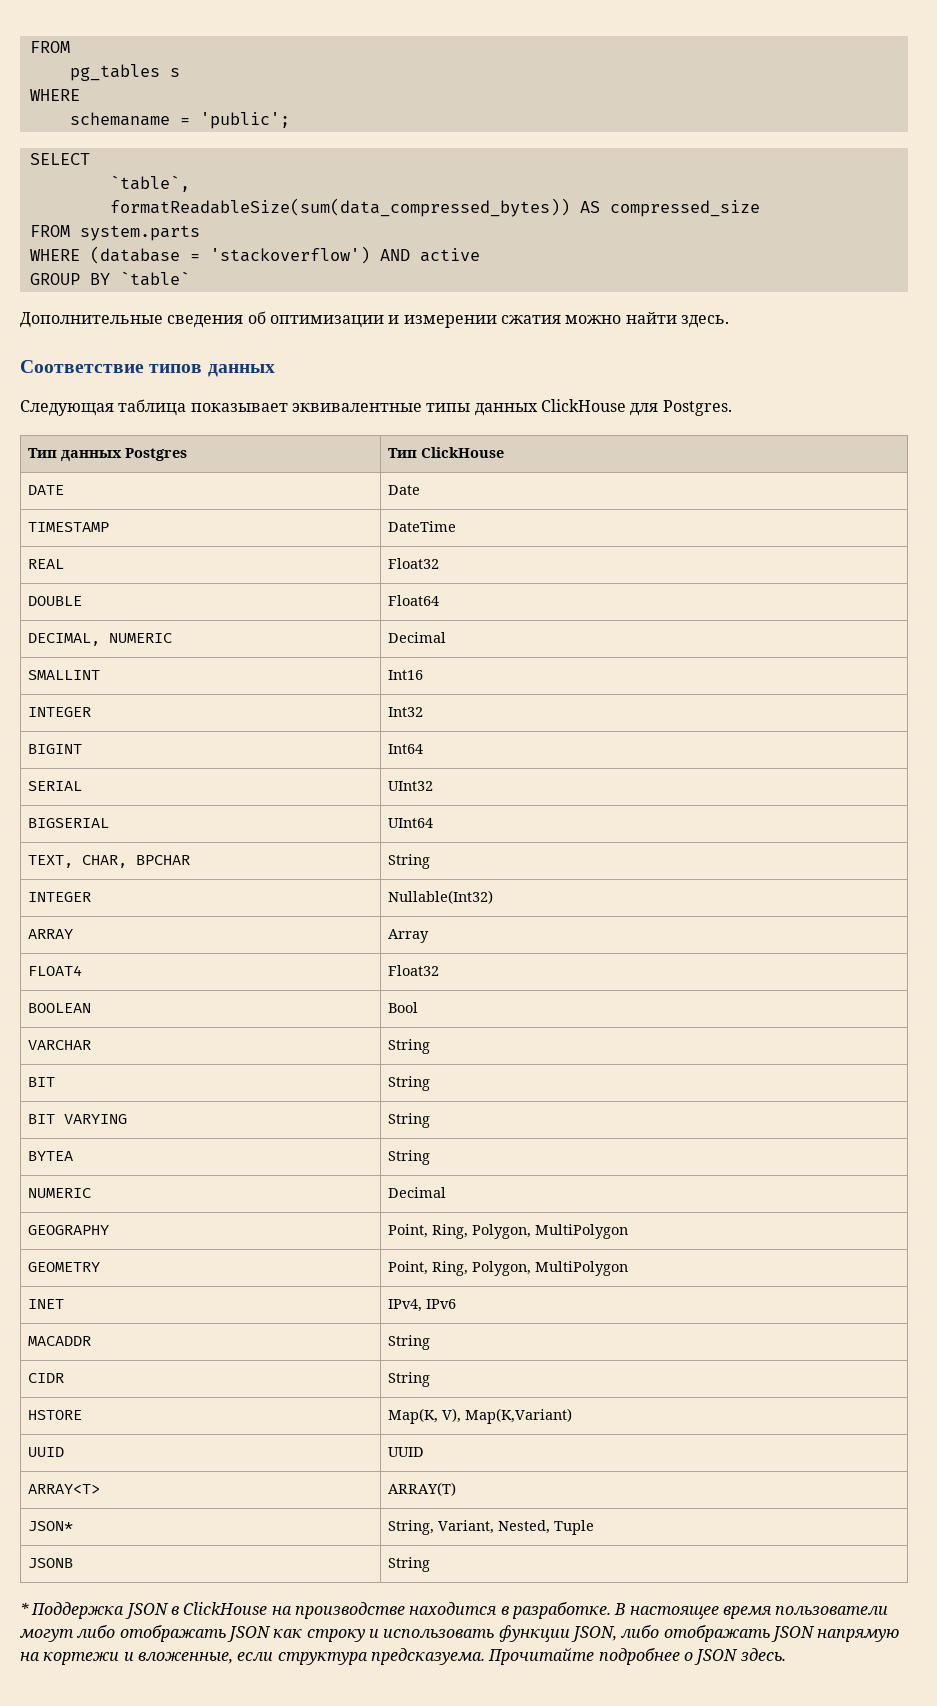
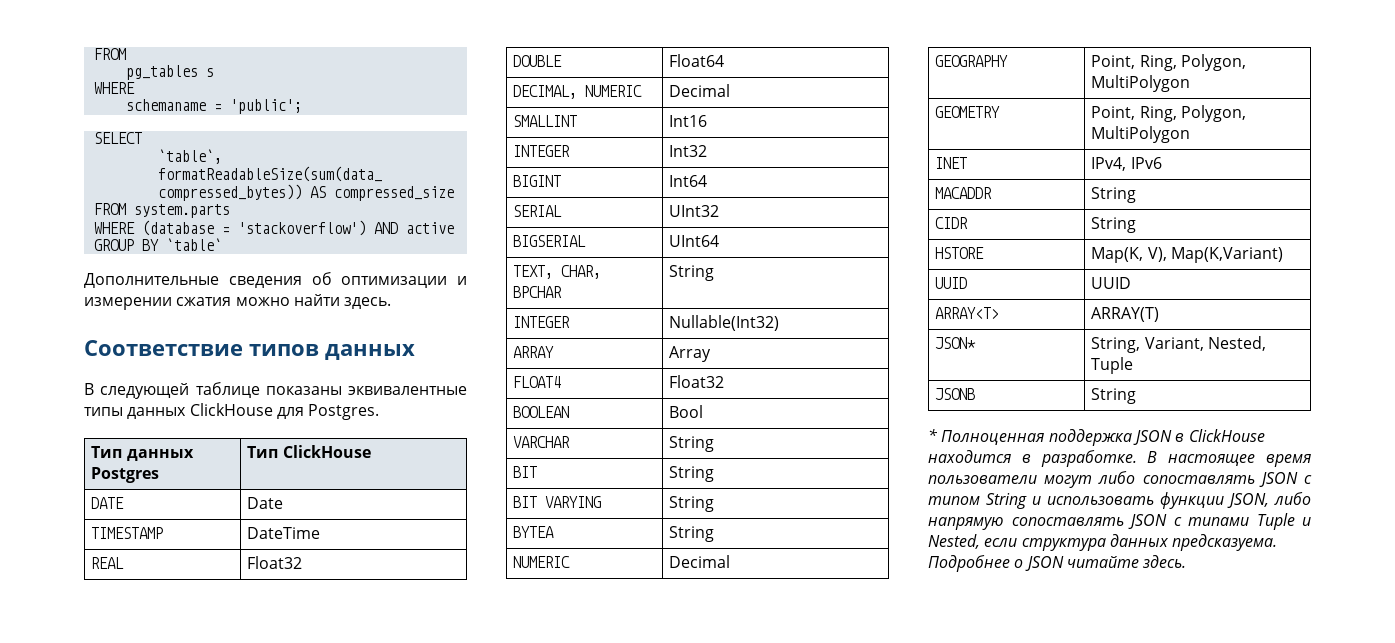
[20,399,288,416] Следующая таблица показывает -> [84,382,342,399] В следующей таблице показаны
[31,1602,125,1619] Поддержка -> [941,429,1132,446] Полноценная поддержка
[271,1602,405,1619] на производстве -> (1265, 435) none
[119,1625,365,1642] отображать JSON как строку -> [1142,472,1312,487] [928,493,1027,509] сопоставлять JSON с типом String
[663,1625,900,1642] [20,1648,680,1665] отображать JSON напрямую на кортежи и вложенные, если структура предсказуема. Прочитайте подробнее -> [928,513,1311,530] [928,534,1278,551] [928,555,1010,572] напрямую сопоставлять JSON с типами Tuple и Nested, если структура данных предсказуема. Подробнее
(739, 1657) none -> [1066,556,1139,568] читайте

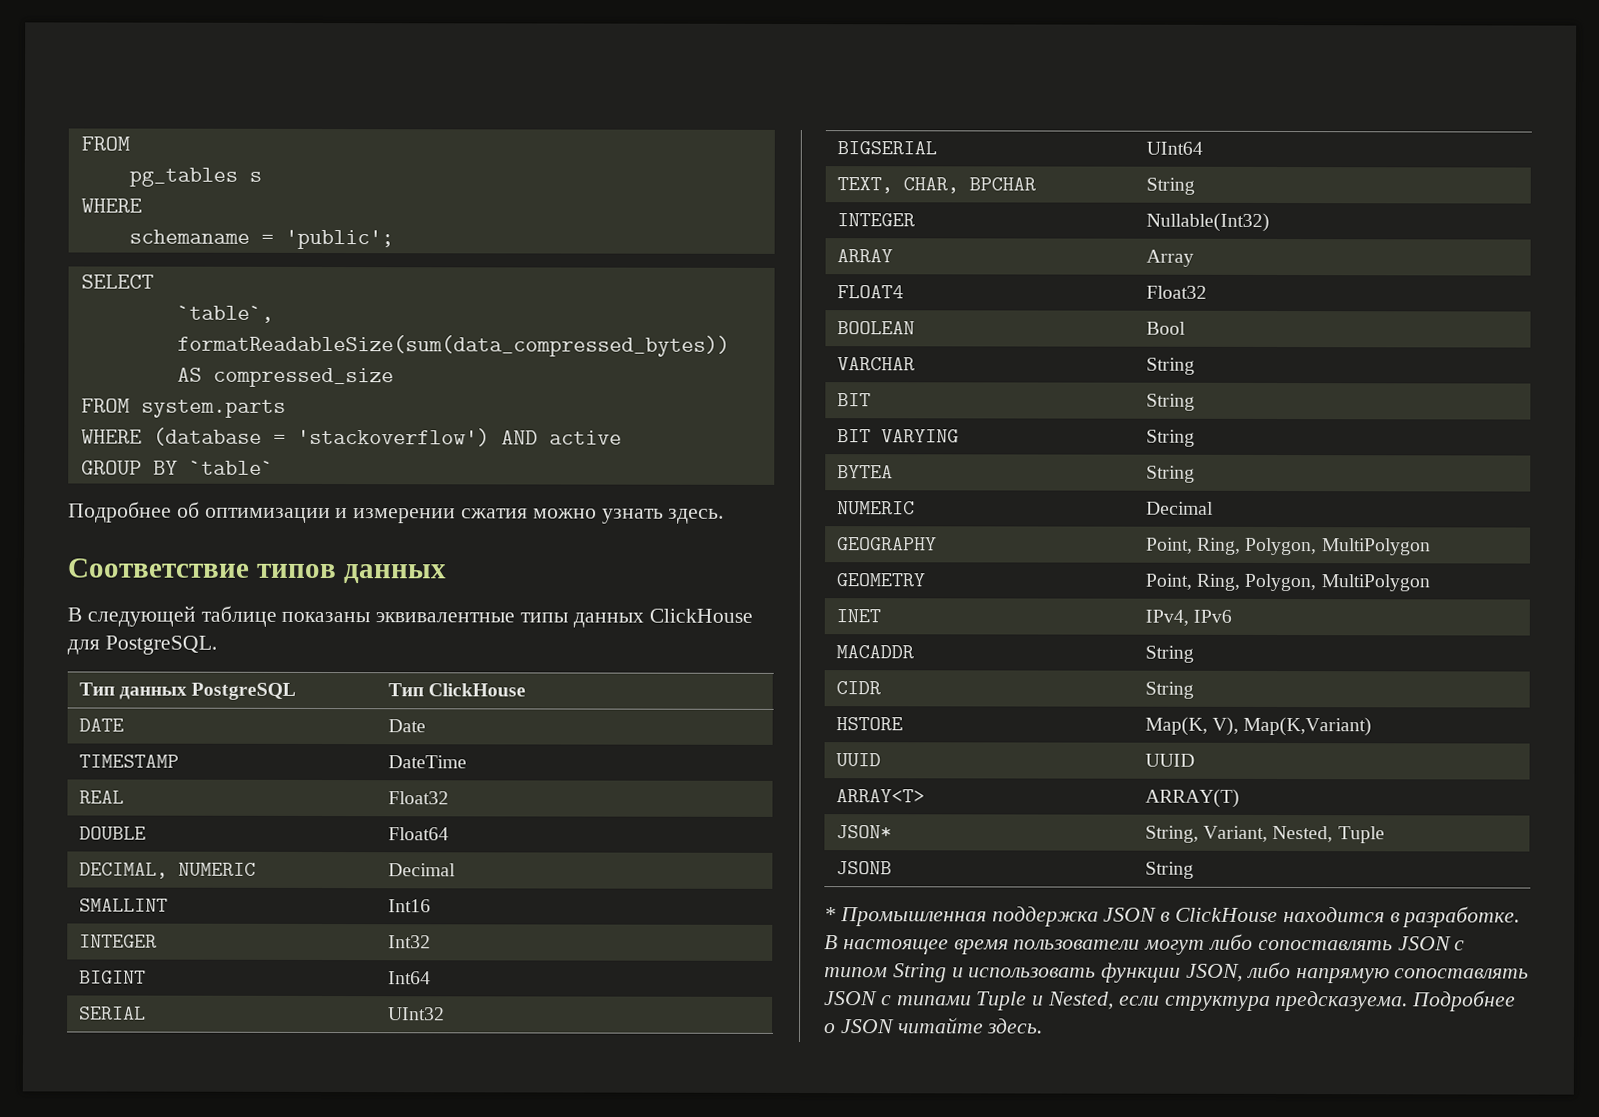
[84,273,302,288] Дополнительные сведения -> [68,501,172,523] Подробнее
[293,294,340,306] найти -> [601,508,664,524] узнать
[308,404,380,420] Postgres. -> [104,635,217,655] PostgreSQL.
[91,467,160,483] Postgres -> [191,682,297,700] PostgreSQL
[941,430,1045,445] Полноценная -> [839,907,987,927] Промышленная
[1109,534,1169,547] данных -> (1271, 1003) none

